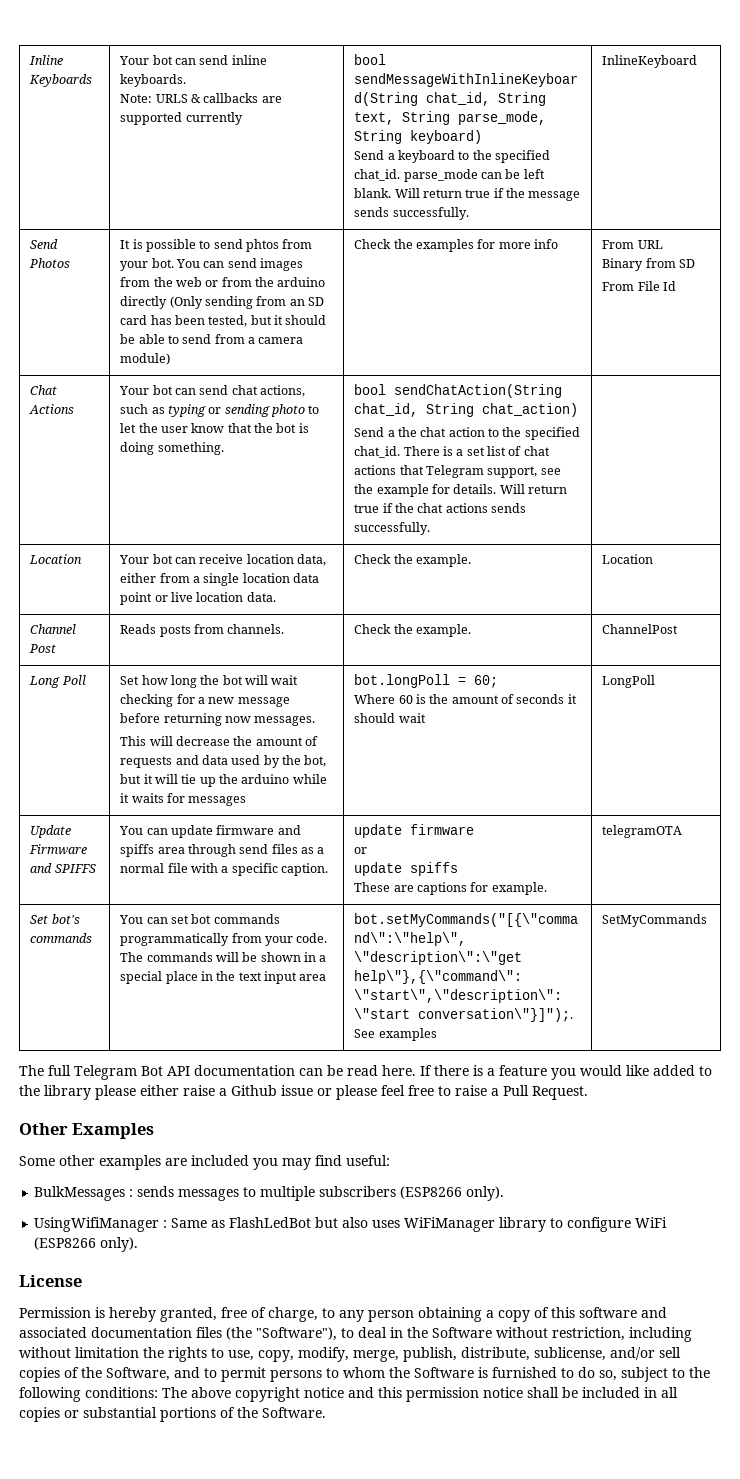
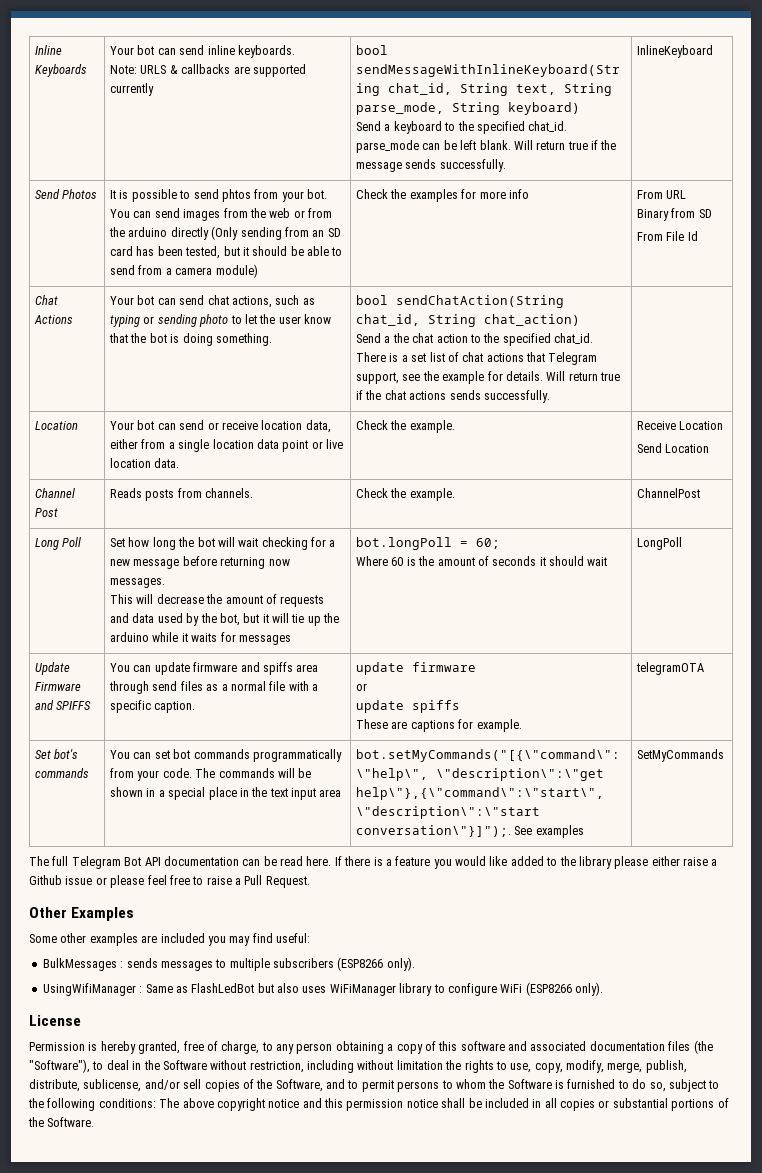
(196, 560) none -> [179,420,219,430] send or
(471, 560) none -> [637,421,724,430] [637,443,663,453] Receive Location // Send

